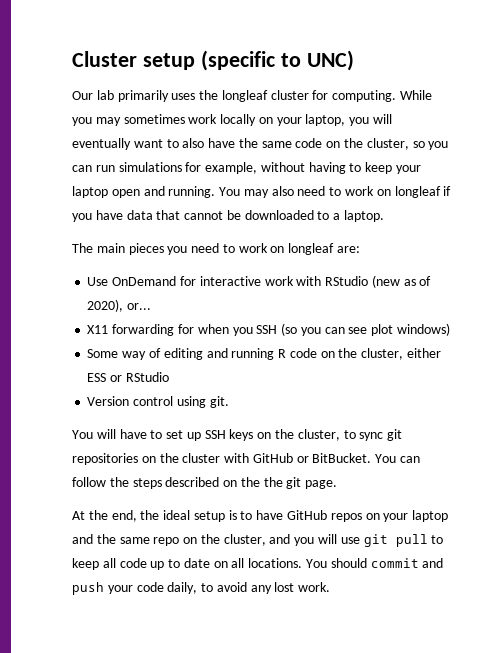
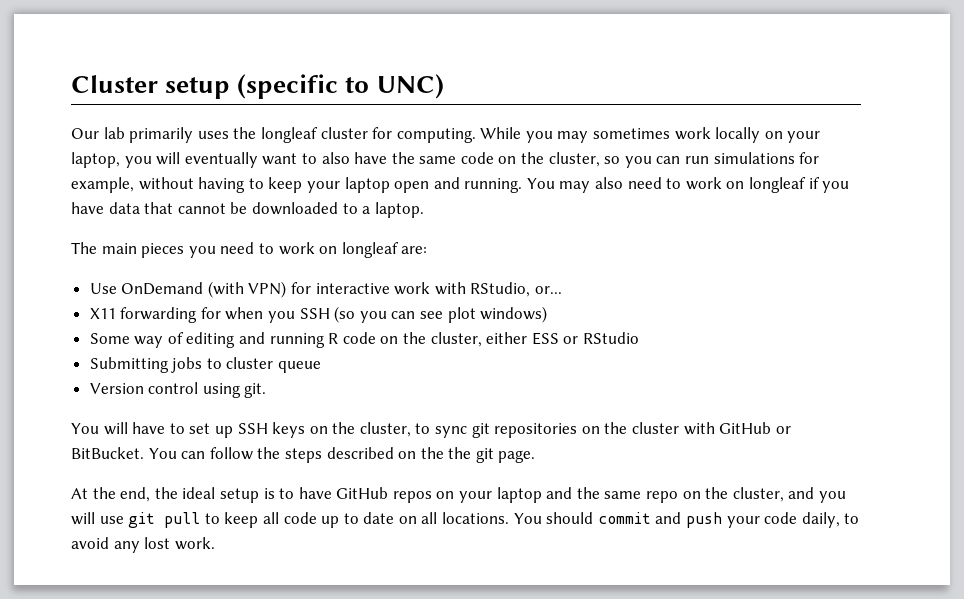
(177, 281) none -> [207,281,287,298] (with VPN)
[325,275,432,288] [87,299,124,312] RStudio (new as of 2020), -> [470,282,531,297] RStudio,
(169, 377) none -> [89,357,322,373] // Submitting jobs to cluster queue

